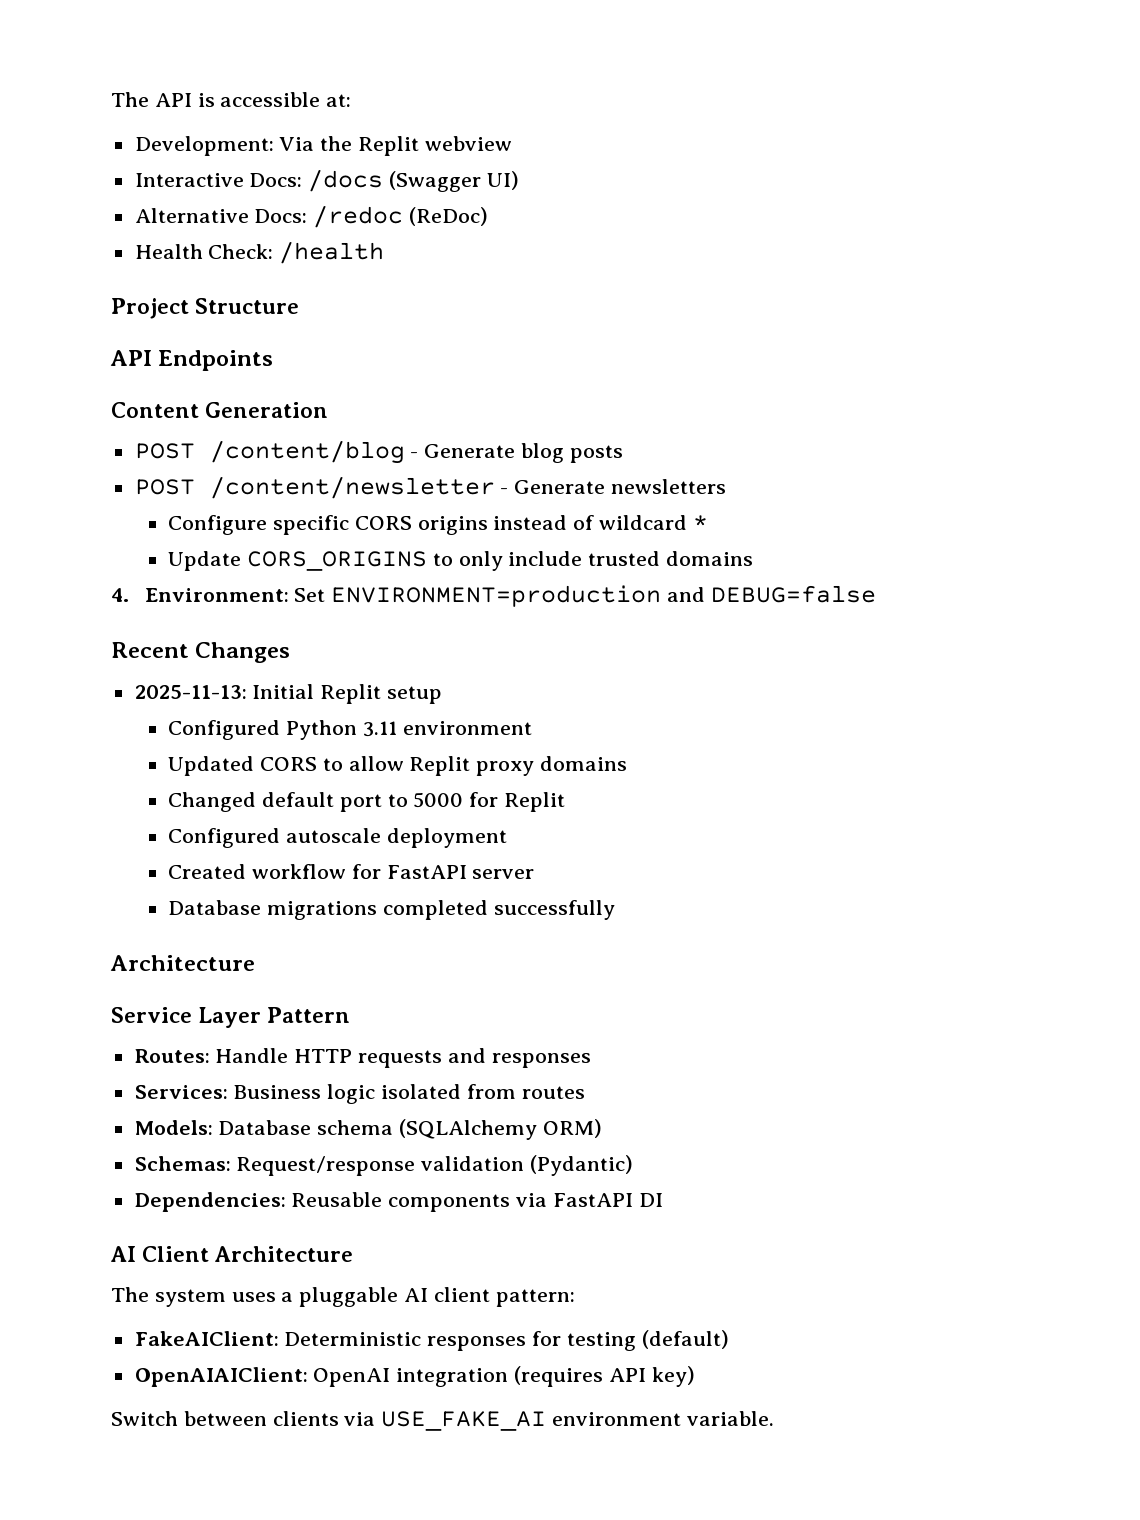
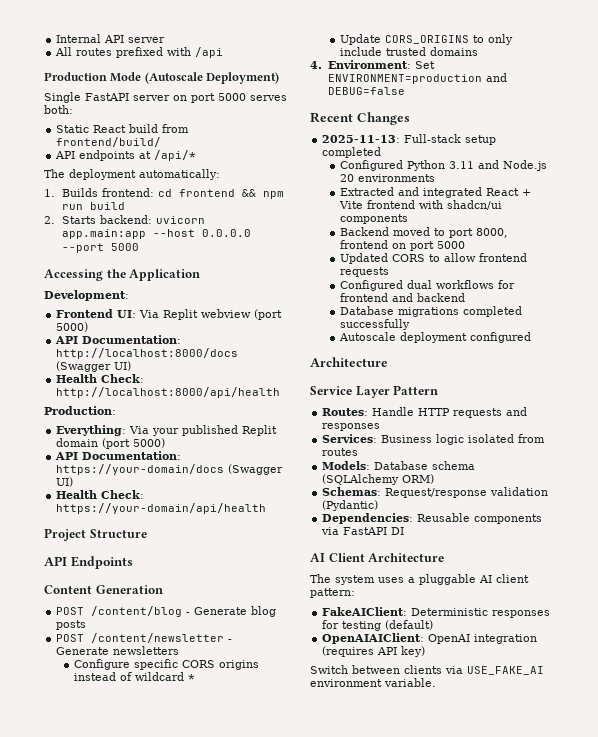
[111,92,352,107] [134,136,512,156] [134,169,519,192] [134,205,489,228] [134,241,385,264] The API is accessible at: // Development: Via the Replit webview // Interactive Docs: /docs (Swagger UI) // Alternative Docs: /redoc (ReDoc) // Health Check: /health -> [56,34,166,43] [55,47,224,58] [44,72,280,84] [44,92,287,103] [44,105,73,114] [56,124,190,133] [56,137,162,147] [55,150,197,161] [44,169,220,180] [44,188,285,199] [62,202,126,210] [44,215,206,224] [62,229,252,239] [62,243,140,253] [44,269,201,281] [44,290,129,301] [56,309,283,320] [56,322,89,332] [55,335,182,344] [56,348,239,359] [56,361,132,372] [56,374,145,383] [56,387,281,398] [44,406,116,415] [56,425,278,436] [56,438,166,449] [55,451,182,460] [56,464,284,475] [56,477,74,487] [56,490,145,499] [56,503,267,514] Internal API server // All routes prefixed with /api // Production Mode (Autoscale Deployment) // Single FastAPI server on port 5000 serves both: // Static React build from frontend/build/ // API endpoints at /api/* // The deployment automatically: // 1. Builds frontend: cd frontend && npm run build // 2. Starts backend: uvicorn app.main:app --host 0.0.0.0 --port 5000 // Accessing the Application // Development: // Frontend UI: Via Replit webview (port 5000) // API Documentation: http://localhost:8000/docs (Swagger UI) // Health Check: http://localhost:8000/api/health // Production: // Everything: Via your published Replit domain (port 5000) // API Documentation: https://your-domain/docs (Swagger UI) // Health Check: https://your-domain/api/health
[252,684,382,704] Initial Replit -> [404,134,462,143] Full-stack
(443, 695) none -> [322,147,382,158] completed
[402,721,532,735] [168,756,628,776] [168,792,566,812] [168,828,507,848] [168,864,535,879] environment // Updated CORS to allow Replit proxy domains // Changed default port to 5000 for Replit // Configured autoscale deployment // Created workflow for FastAPI server -> [478,160,548,171] [340,174,436,182] [340,187,532,198] [339,200,503,210] [340,214,409,224] [340,227,509,238] [340,240,466,251] [340,253,528,264] [340,267,390,277] [340,280,516,291] [340,293,466,302] and Node.js 20 environments // Extracted and integrated React + Vite frontend with shadcn/ui components // Backend moved to port 8000, frontend on port 5000 // Updated CORS to allow frontend requests // Configured dual workflows for frontend and backend
(615, 910) none -> [339,332,532,343] // Autoscale deployment configured

